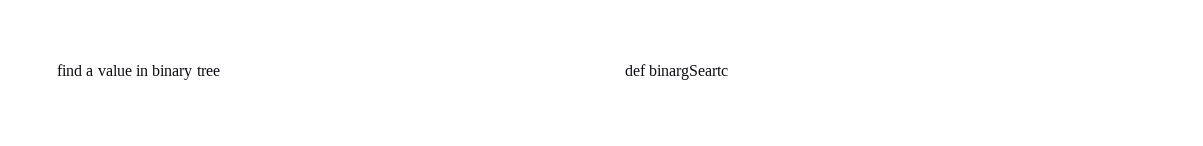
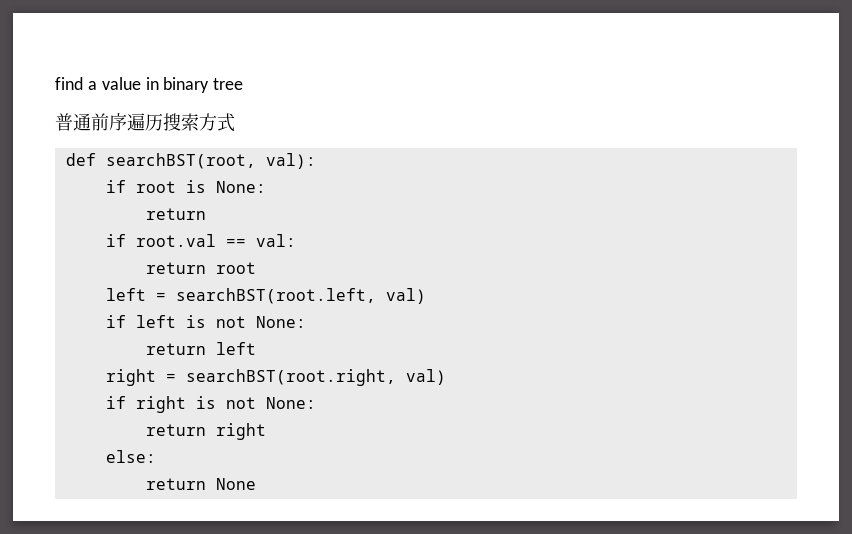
[625,64,729,80] def binargSeartc -> [55,113,235,132] [65,153,316,169] [105,180,266,193] [145,208,206,220] [105,234,296,247] [145,262,256,274] [105,288,426,304] [105,315,306,328] [145,342,256,355] [105,369,446,386] [105,396,316,413] [145,423,266,440] [105,450,156,463] [145,478,256,490] 普通前序遍历搜索方式 // def searchBST(root, val): // if root is None: // return // if root.val == val: // return root // left = searchBST(root.left, val) // if left is not None: // return left // right = searchBST(root.right, val) // if right is not None: // return right // else: // return None

